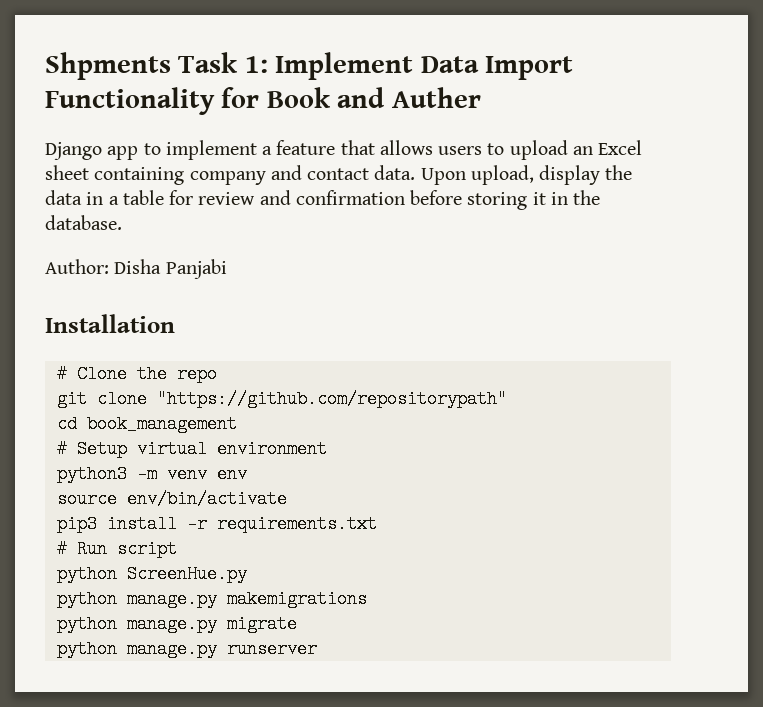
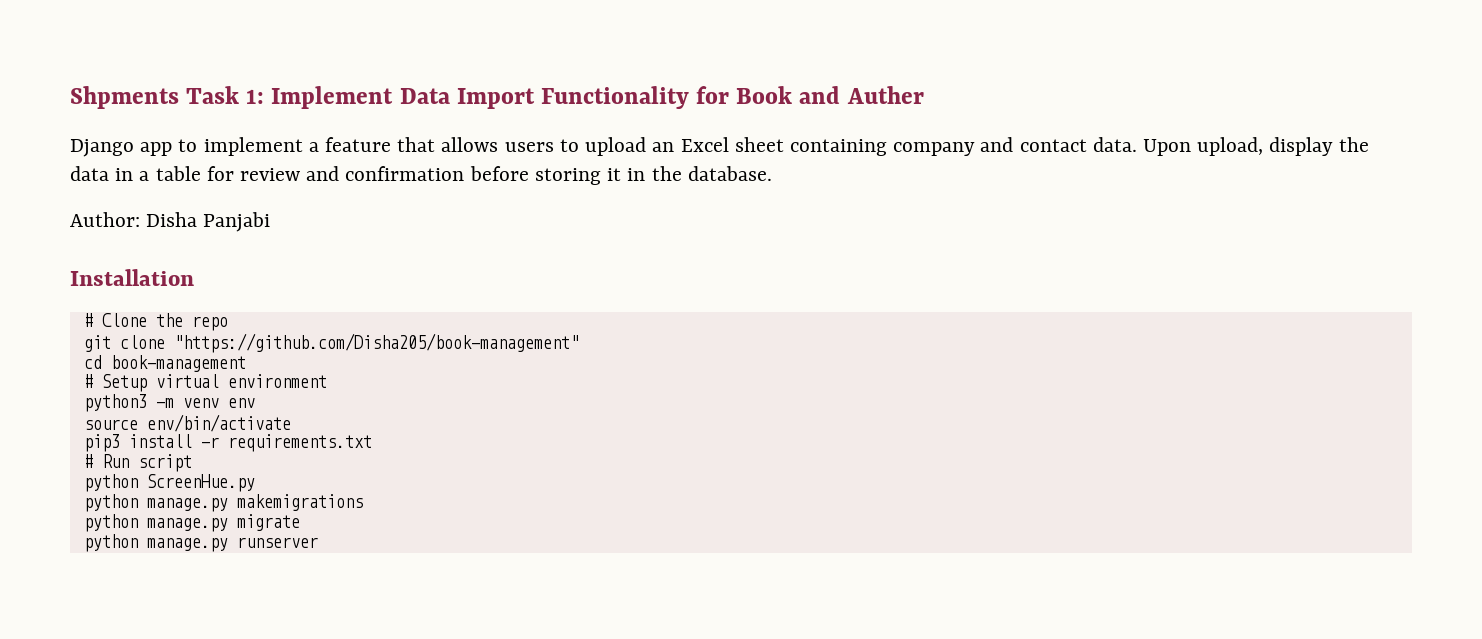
[156,390,507,408] "https://github.com/repositorypath" -> [173,333,579,353] "https://github.com/Disha205/book-management"
[86,415,237,433] book_management -> [110,355,246,372] book-management

